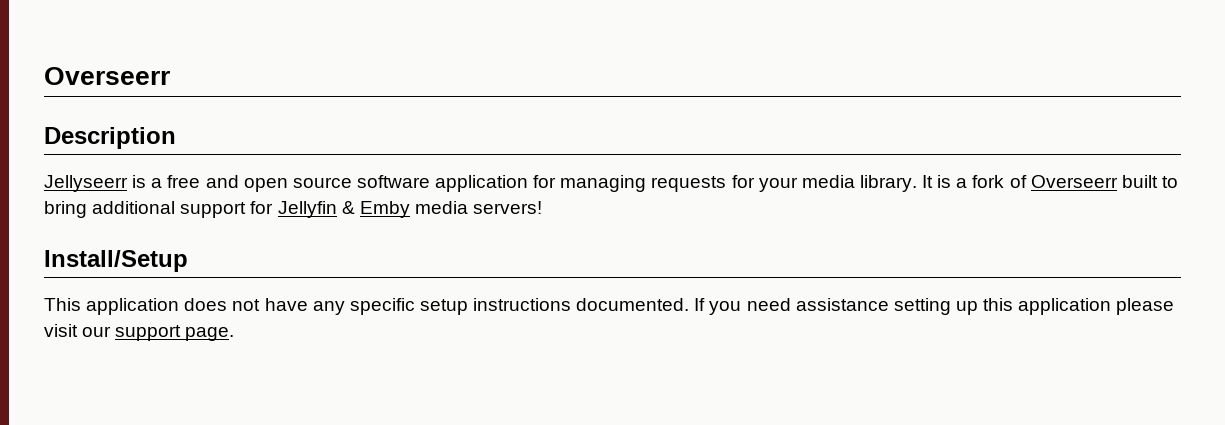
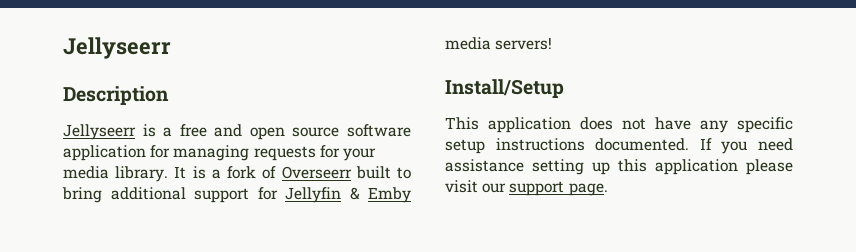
[44,67,170,85] Overseerr -> [63,37,171,59] Jellyseerr

